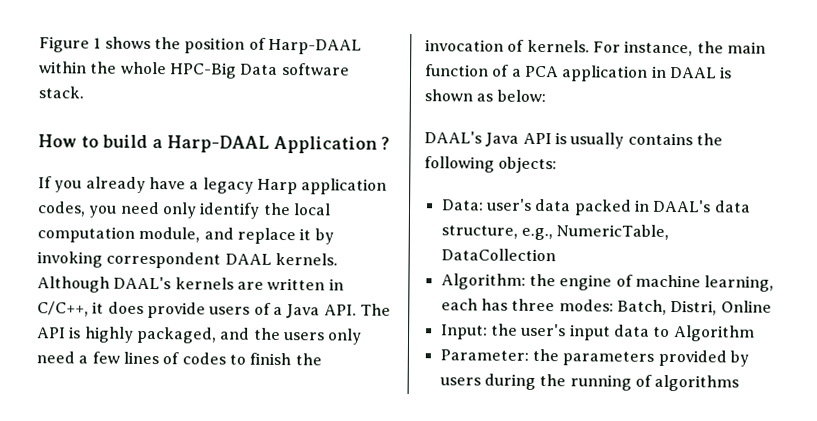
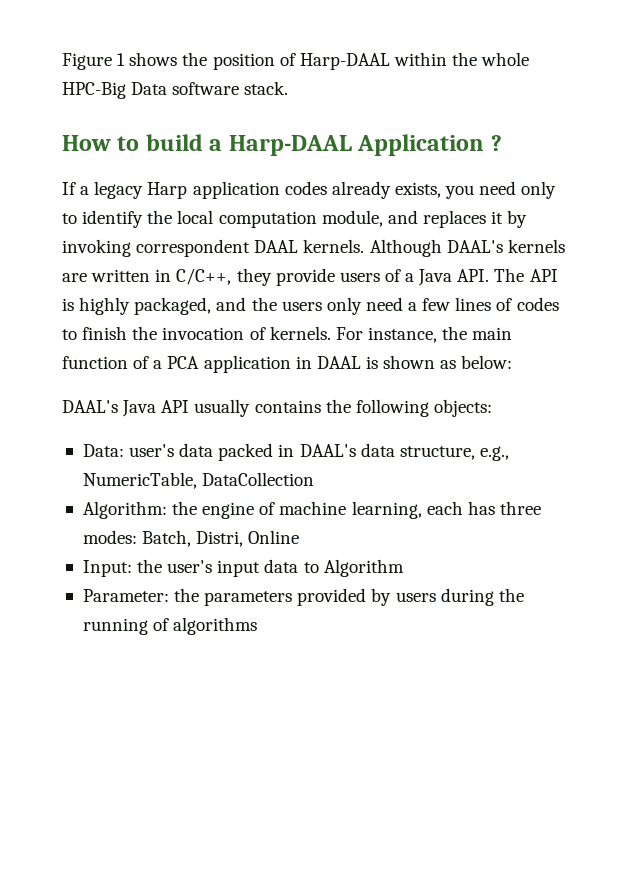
[54,176,186,193] you already have -> (76, 188) none
[37,201,86,217] codes, -> [284,181,441,199] codes already exists,
(197, 210) none -> [62,213,77,224] to
[236,227,296,245] replace -> [422,210,486,228] replaces
[92,301,144,314] it does -> [236,268,272,286] they
[554,132,567,145] is -> (190, 406) none

